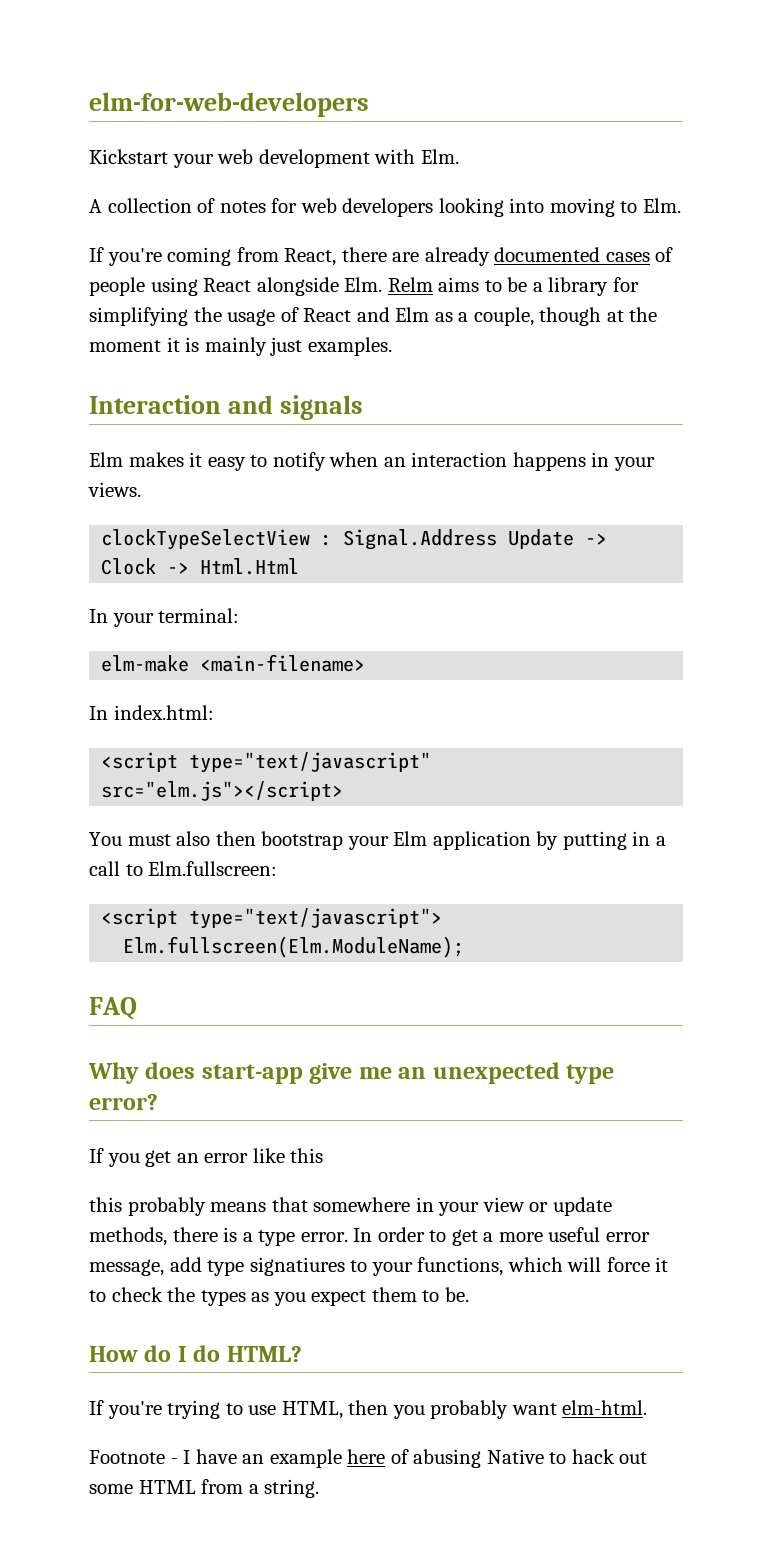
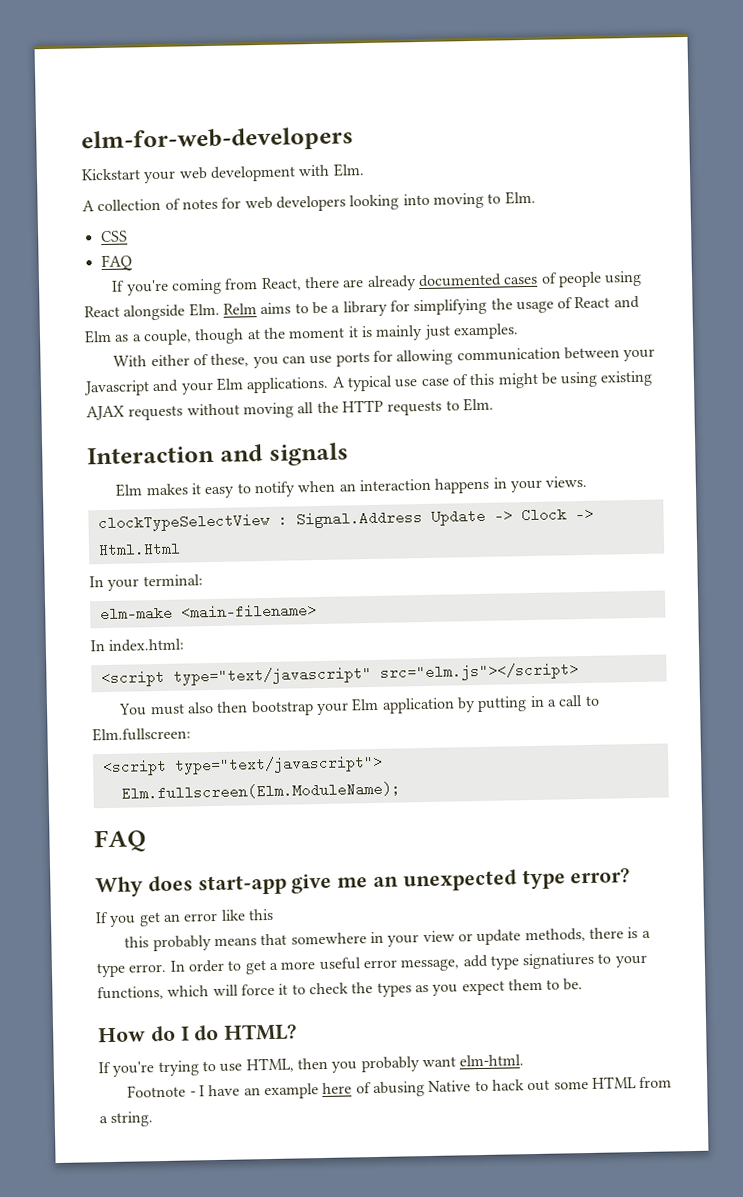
(681, 205) none -> [100,230,128,243] [100,254,132,272] // CSS // FAQ
(392, 346) none -> [113,346,656,369] [83,370,654,397] [86,397,494,421] // With either of these, you can use ports for allowing communication between your Javascript and your Elm applications. A typical use case of this might be using existing AJAX requests without moving all the HTTP requests to Elm.

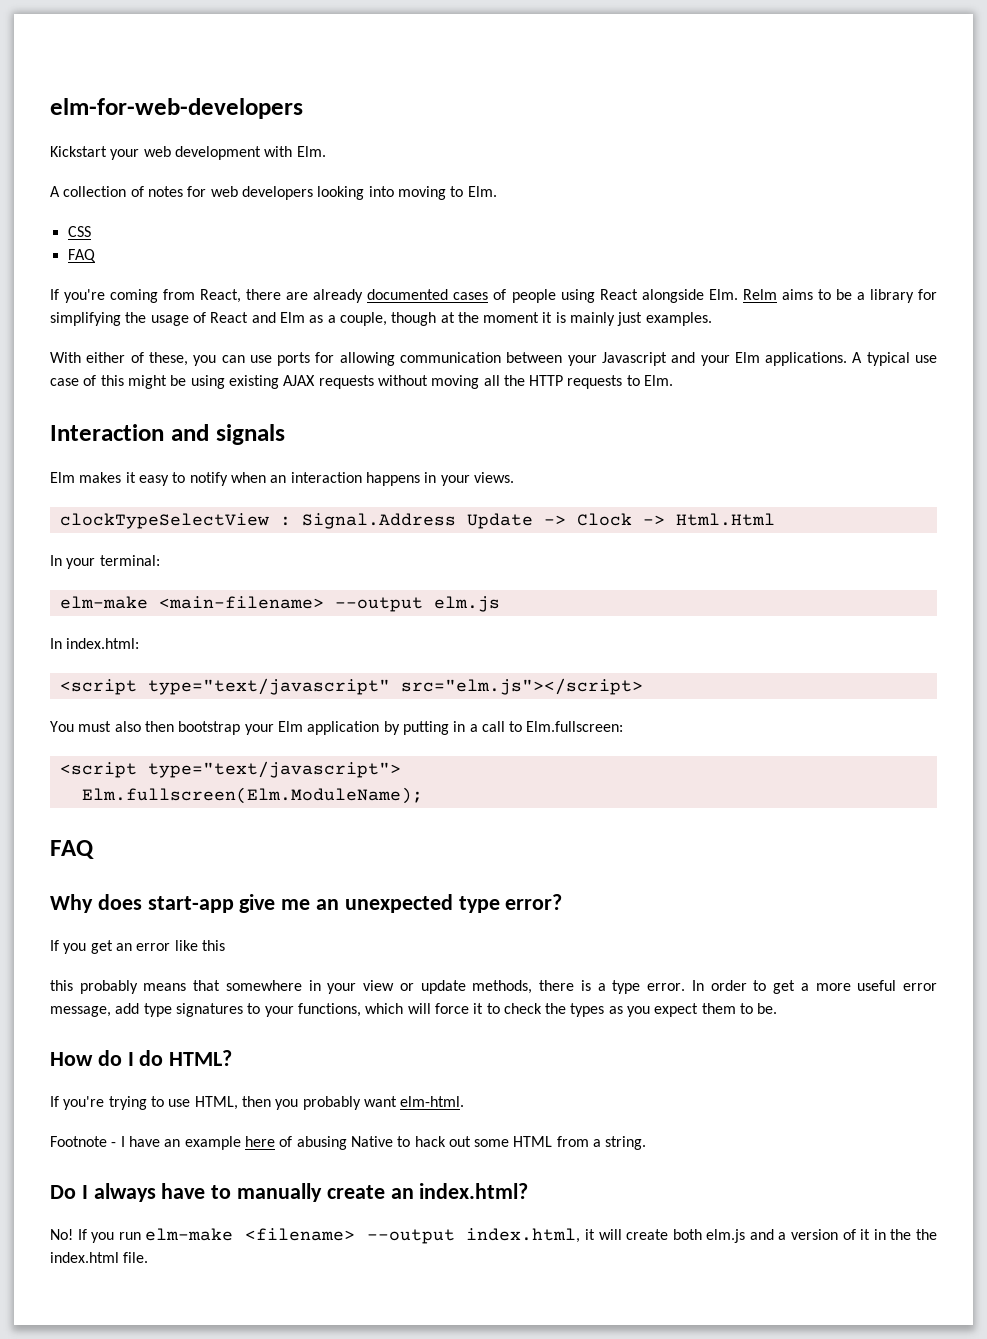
(317, 611) none -> [334,596,500,612] --output elm.js
[522,952,596,970] signatiures -> [175,1003,243,1017] signatures
(154, 1119) none -> [50,1183,529,1202] [50,1228,937,1244] [50,1252,149,1263] // Do I always have to manually create an index.html? // No! If you run elm-make <filename> --output index.html, it will create both elm.js and a version of it in the the index.html file.

